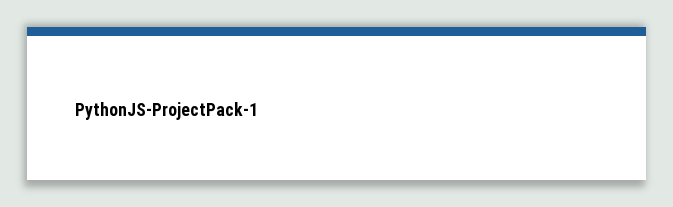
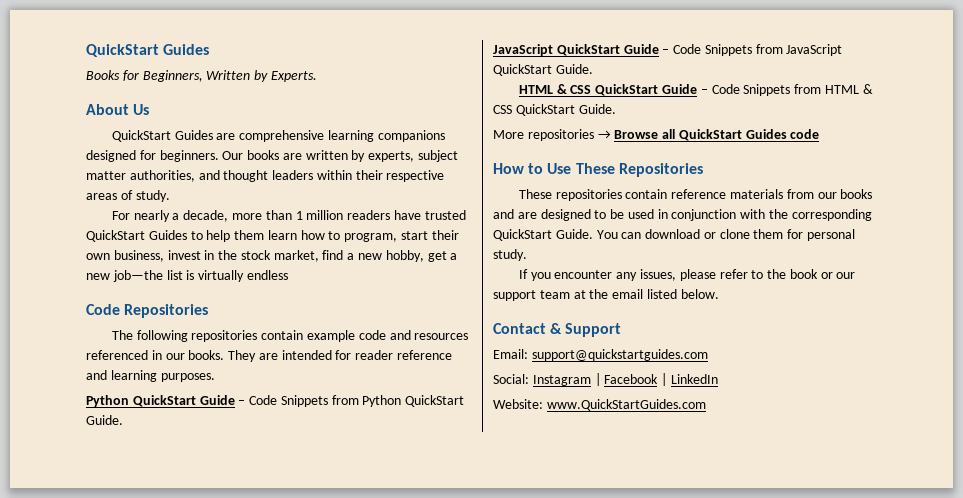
[75,102,258,120] PythonJS-ProjectPack-1 -> [86,44,210,57] [86,70,317,82] [86,104,150,115] [111,130,445,142] [86,150,459,162] [86,170,445,182] [86,190,170,202] [111,210,466,222] [86,230,459,242] [86,250,458,262] [86,270,288,282] [86,304,209,318] [111,330,469,342] [86,350,453,362] [86,370,215,382] [86,395,465,407] [86,415,123,425] [493,44,843,56] [493,64,593,76] [518,84,873,96] [493,104,616,116] [493,129,820,141] [493,163,703,177] [518,189,873,201] [493,209,872,221] [493,229,856,241] [493,249,527,261] [518,269,856,281] [493,289,719,301] [493,323,622,337] [493,349,708,361] [493,373,718,386] [493,399,706,411] QuickStart Guides // Books for Beginners, Written by Experts. // About Us // QuickStart Guides are comprehensive learning companions designed for beginners. Our books are written by experts, subject matter authorities, and thought leaders within their respective areas of study. // For nearly a decade, more than 1 million readers have trusted QuickStart Guides to help them learn how to program, start their own business, invest in the stock market, find a new hobby, get a new job—the list is virtually endless // Code Repositories // The following repositories contain example code and resources referenced in our books. They are intended for reader reference and learning purposes. // Python QuickStart Guide – Code Snippets from Python QuickStart Guide. // JavaScript QuickStart Guide – Code Snippets from JavaScript QuickStart Guide. // HTML & CSS QuickStart Guide – Code Snippets from HTML & CSS QuickStart Guide. // More repositories → Browse all QuickStart Guides code // How to Use These Repositories // These repositories contain reference materials from our books and are designed to be used in conjunction with the corresponding QuickStart Guide. You can download or clone them for personal study. // If you encounter any issues, please refer to the book or our support team at the email listed below. // Contact & Support // Email: support@quickstartguides.com // Social: Instagram | Facebook | LinkedIn // Website: www.QuickStartGuides.com

